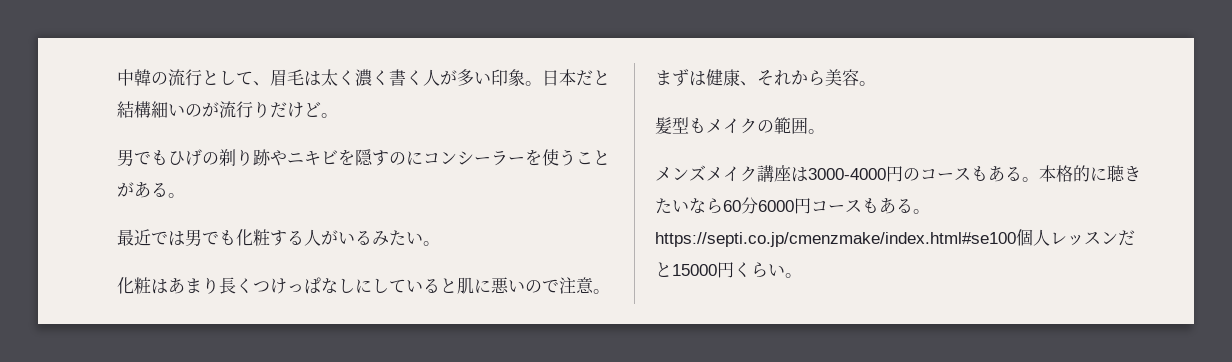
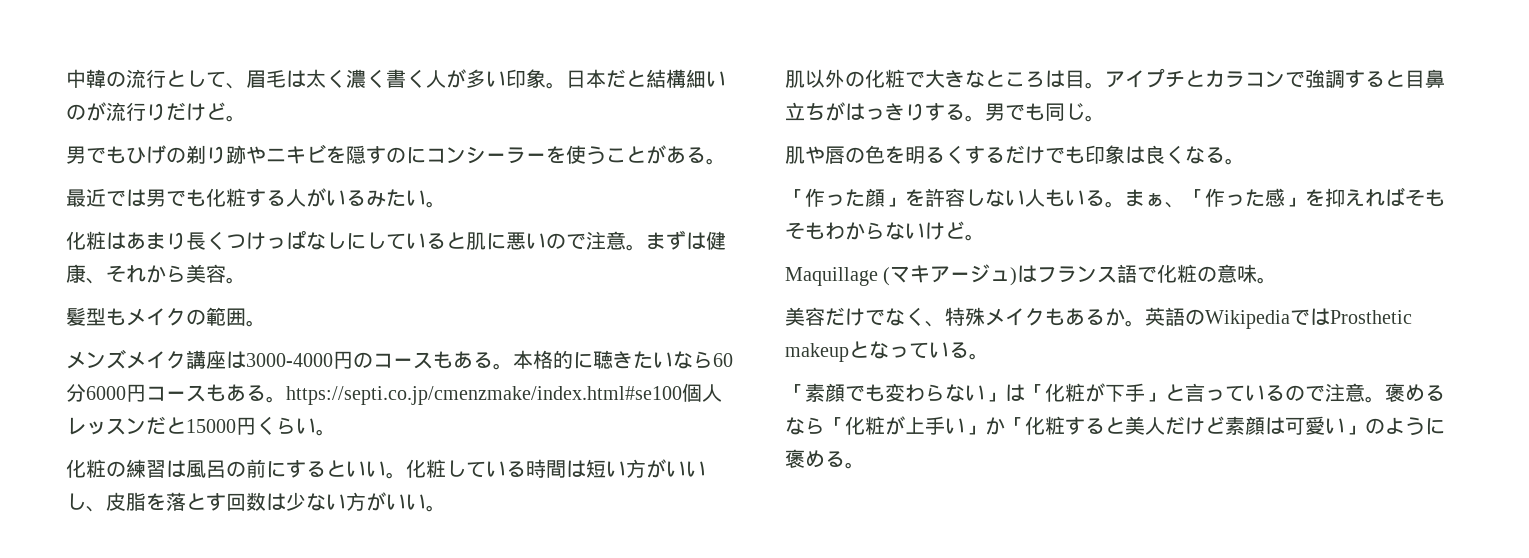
(802, 275) none -> [66,459,706,479] [66,492,446,512] [785,68,1445,89] [785,102,1105,122] [785,145,1245,165] [785,187,1445,208] [785,221,985,241] [785,264,1278,286] [785,307,1412,329] [785,341,989,362] [785,383,1445,403] [785,416,1445,436] [785,449,865,469] // 化粧の練習は風呂の前にするといい。化粧している時間は短い方がいいし、皮脂を落とす回数は少ない方がいい。 // 肌以外の化粧で大きなところは目。アイプチとカラコンで強調すると目鼻立ちがはっきりする。男でも同じ。 // 肌や唇の色を明るくするだけでも印象は良くなる。 // 「作った顔」を許容しない人もいる。まぁ、「作った感」を抑えればそもそもわからないけど。 // Maquillage (マキアージュ)はフランス語で化粧の意味。 // 美容だけでなく、特殊メイクもあるか。英語のWikipediaではProsthetic makeupとなっている。 // 「素顔でも変わらない」は「化粧が下手」と言っているので注意。褒めるなら「化粧が上手い」か「化粧すると美人だけど素顔は可愛い」のように褒める。

